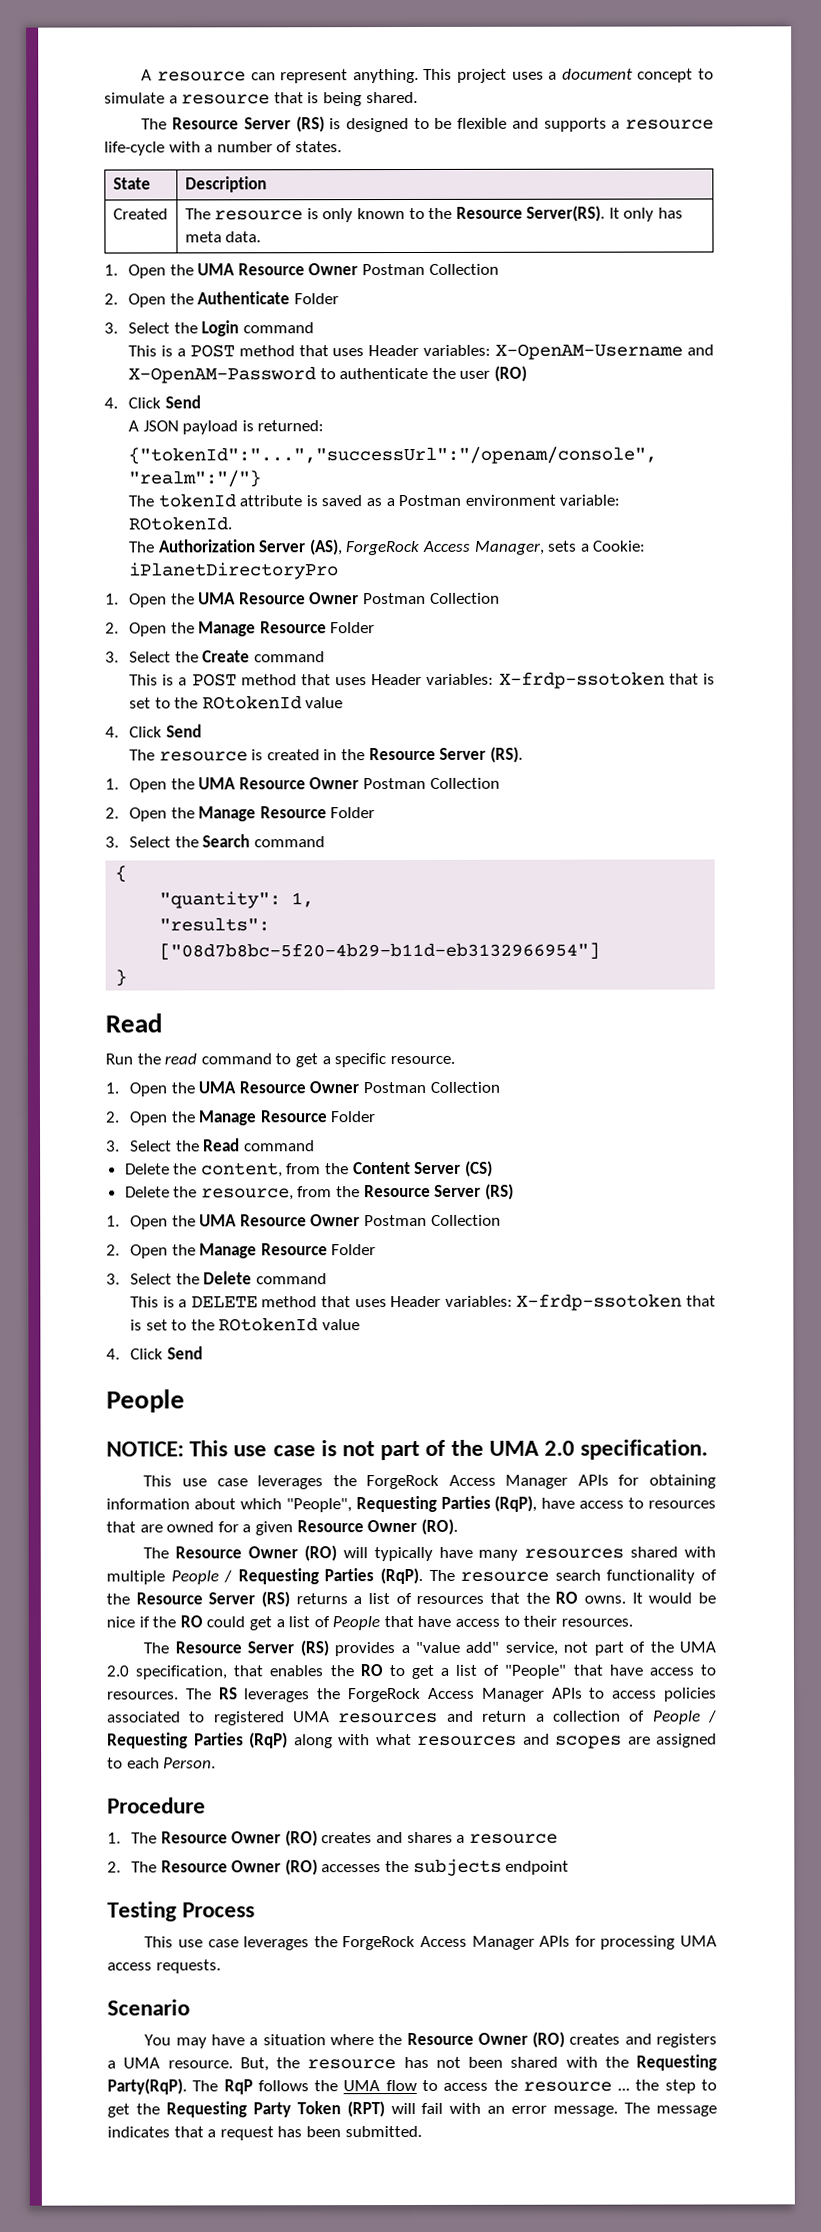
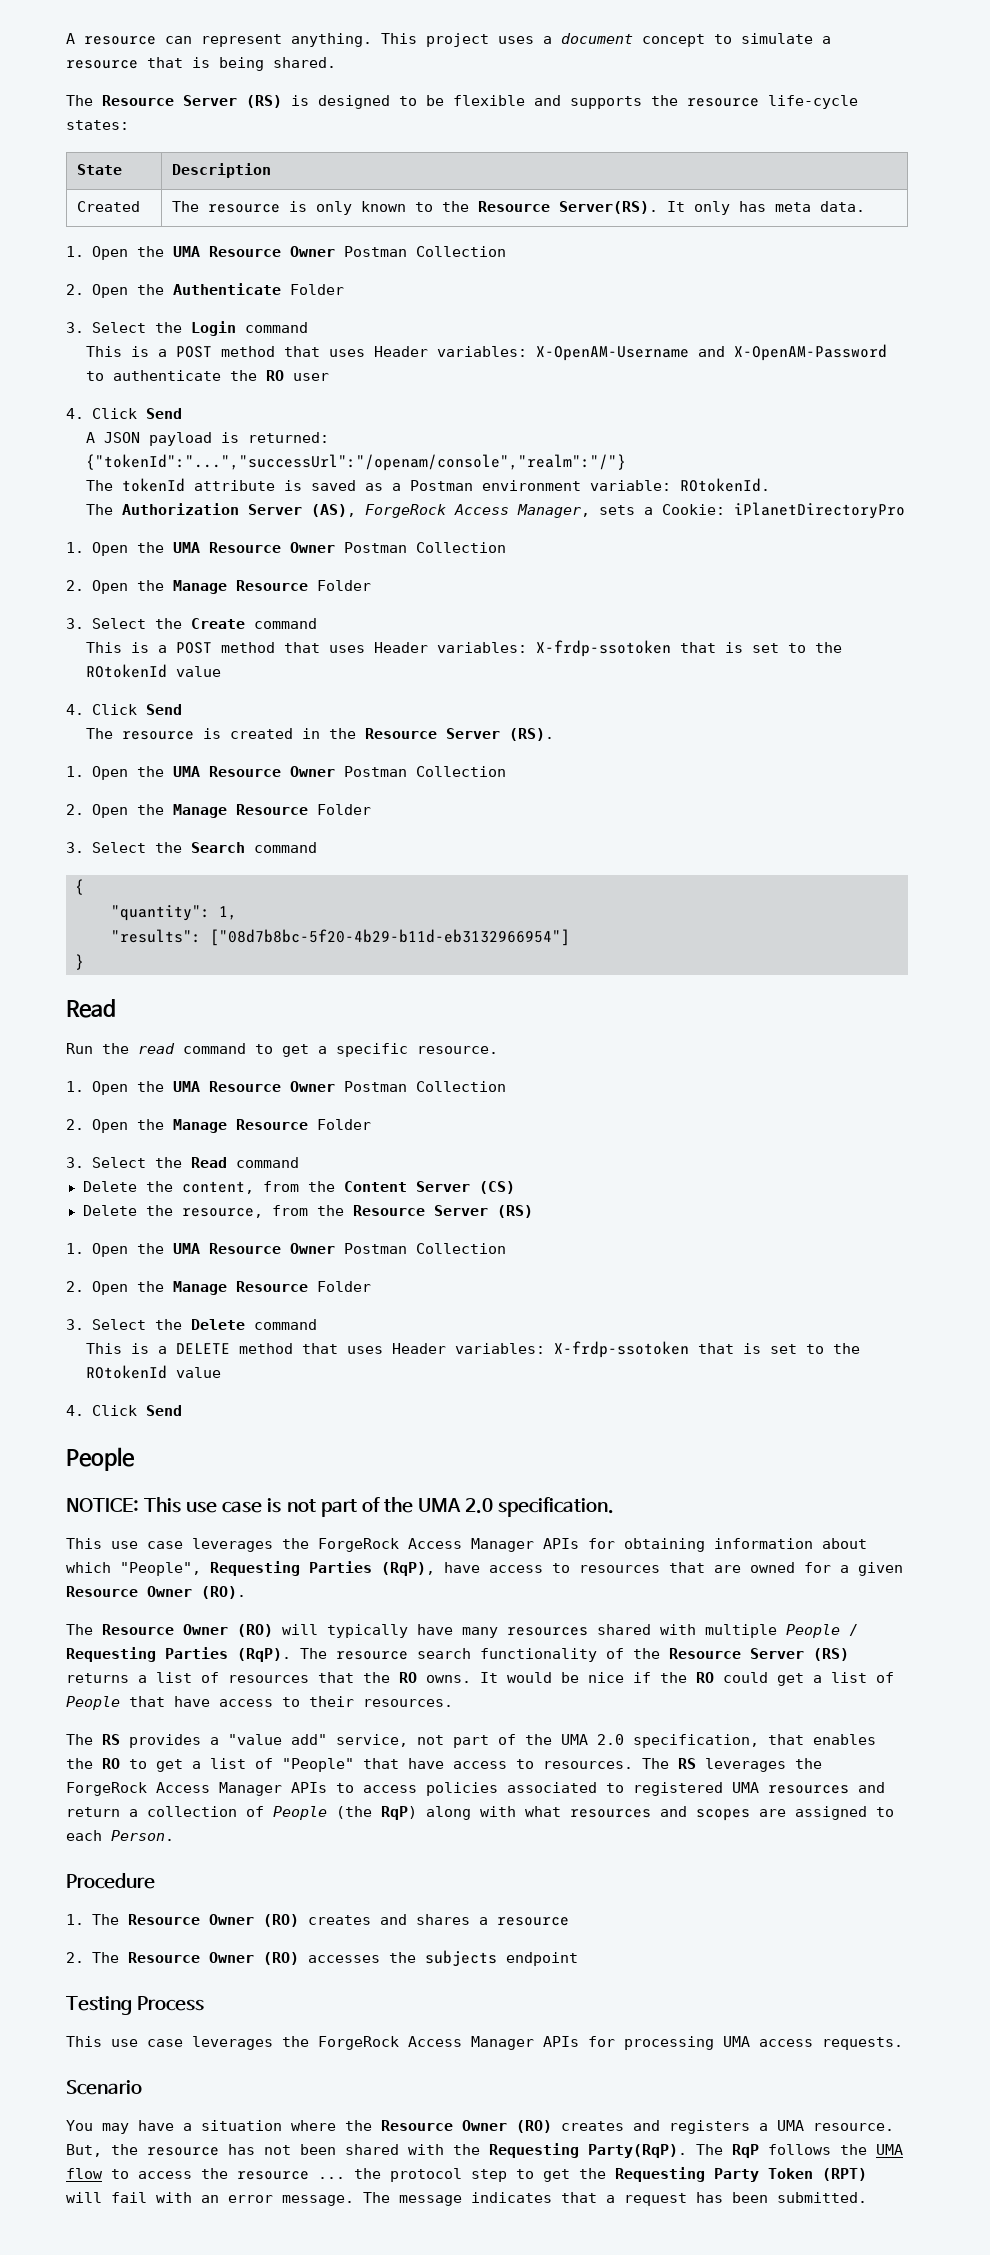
[611,120,621,129] a -> [651,95,678,106] the
[168,141,342,153] with a number of states. -> [66,120,129,130] states:
(456, 373) none -> [266,370,285,381] RO
[493,365,527,382] (RO) -> (330, 377) none
[174,1640,329,1657] Resource Server (RS) -> [102,1734,120,1745] RS
[708,1710,718,1723] [107,1732,288,1749] / Requesting Parties (RqP) -> [336,1806,417,1820] (the RqP)
(660, 2085) none -> [390,2168,462,2182] protocol

